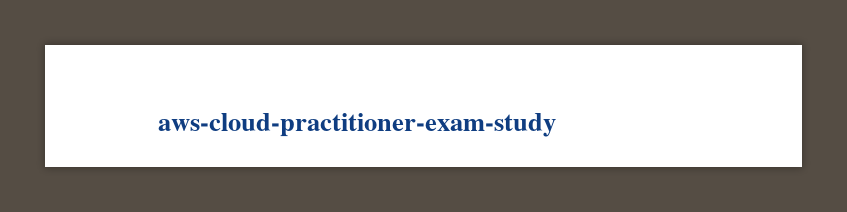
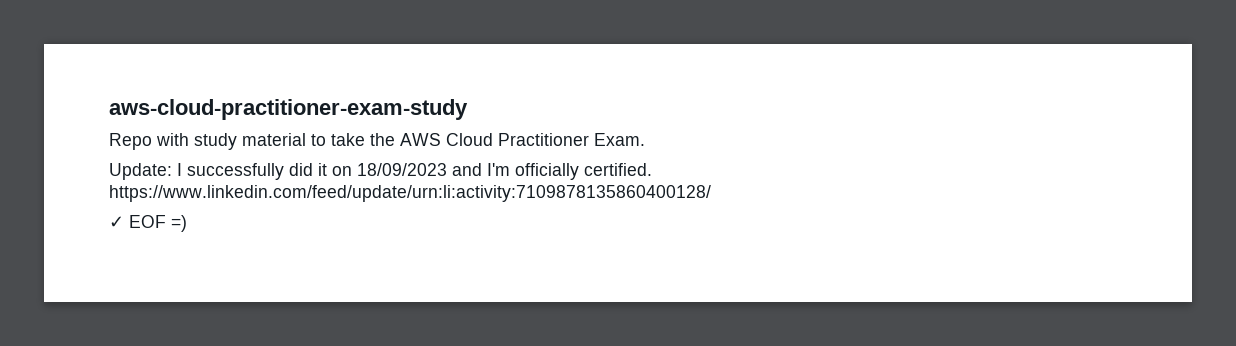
(556, 125) none -> [109,133,645,150] [109,163,652,180] [109,185,711,202] [109,215,187,232] // Repo with study material to take the AWS Cloud Practitioner Exam. // Update: I successfully did it on 18/09/2023 and I'm officially certified. https://www.linkedin.com/feed/update/urn:li:activity:7109878135860400128/ // ✓ EOF =)

